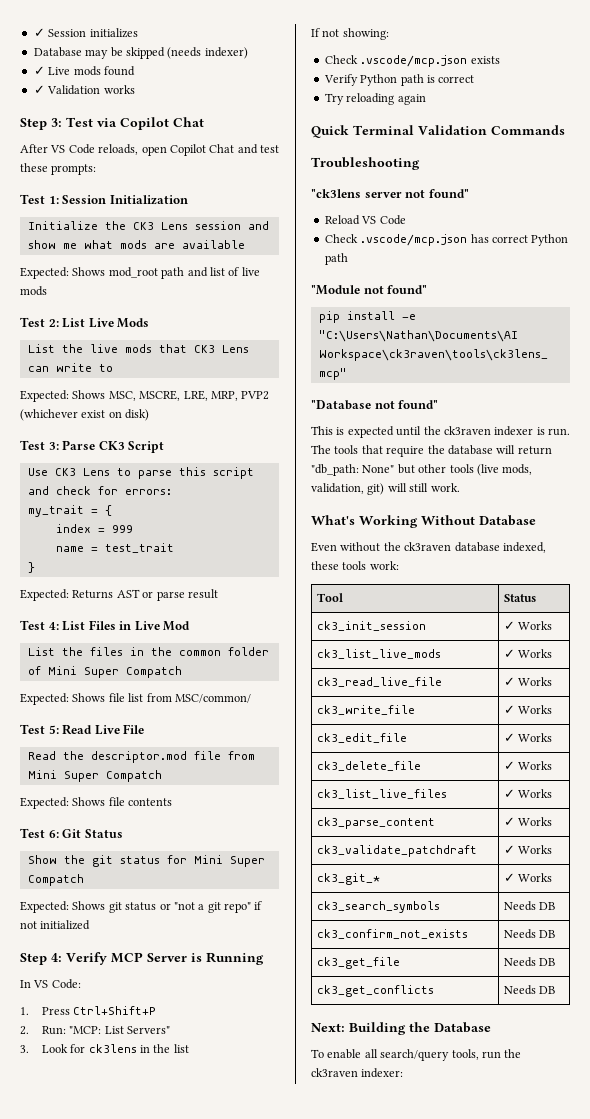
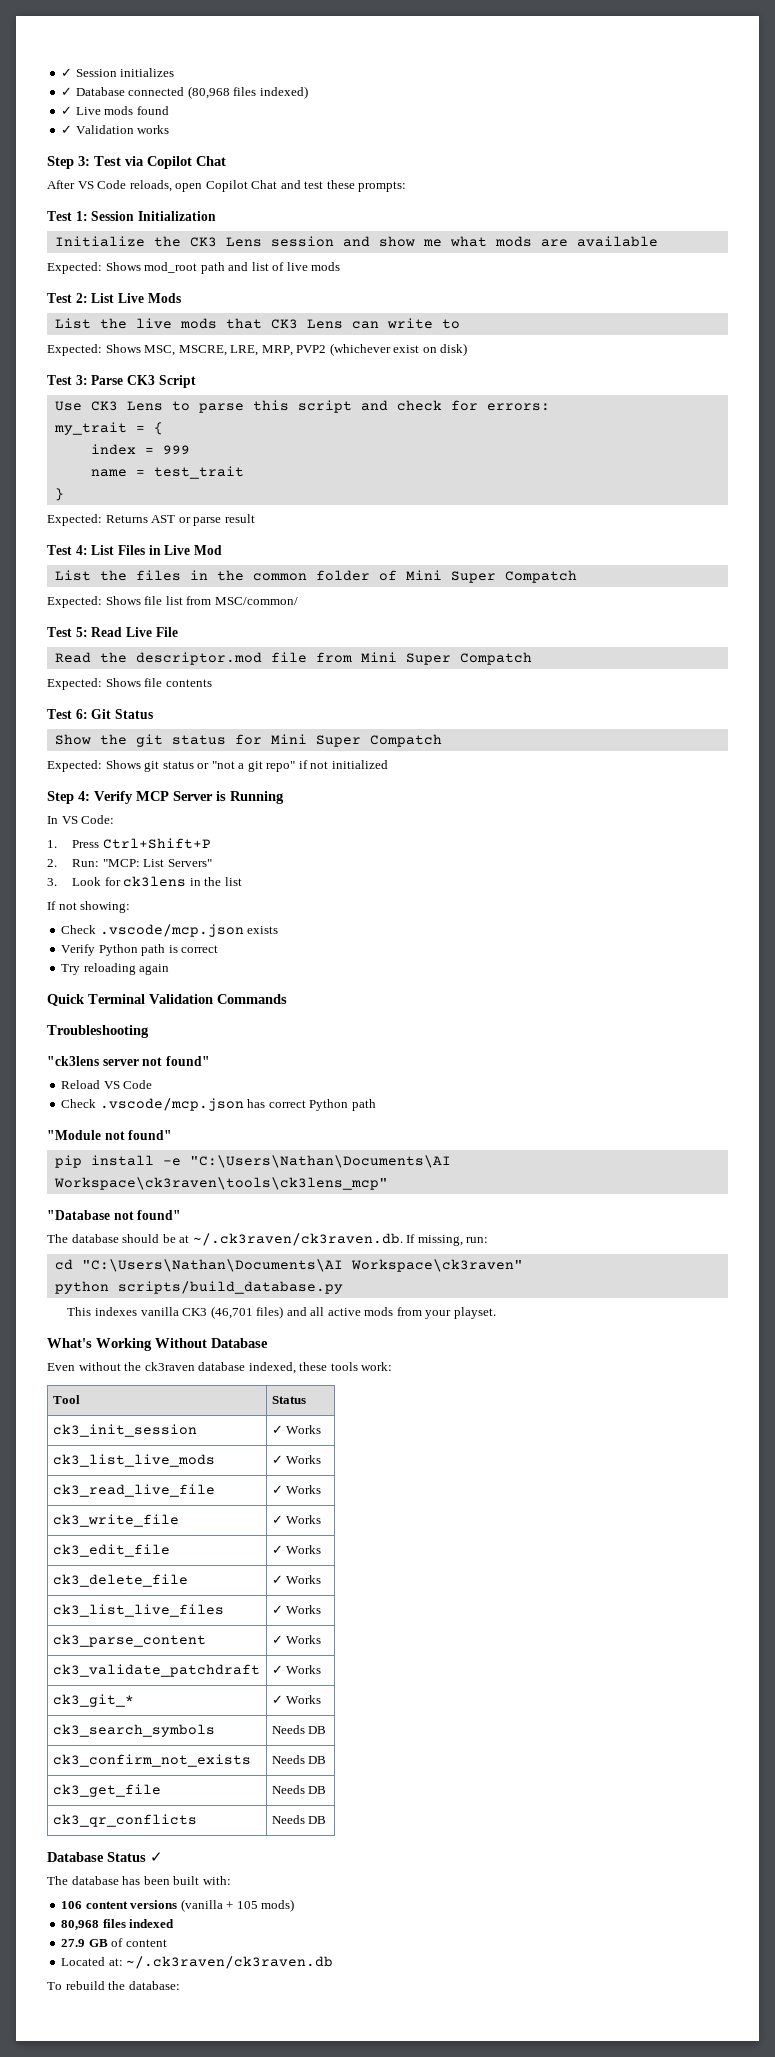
[33,47,248,59] Database may be skipped (needs indexer) -> [61,86,308,99] ✓ Database connected (80,968 files indexed)
[311,426,570,438] [311,445,552,457] [311,464,533,476] [311,483,460,495] This is expected until the ck3raven indexer is run. The tools that require the database will return "db_path: None" but other tools (live mods, validation, git) will still work. -> [47,1233,489,1246] [54,1259,523,1272] [54,1281,343,1294] [67,1306,496,1319] The database should be at ~/.ck3raven/ck3raven.db. If missing, run: // cd "C:\Users\Nathan\Documents\AI Workspace\ck3raven" // python scripts/build_database.py // This indexes vanilla CK3 (46,701 files) and all active mods from your playset.
[317,985,435,997] [504,985,556,995] [311,1022,491,1035] [311,1049,522,1061] [311,1068,404,1078] ck3_get_conflicts | Needs DB // Next: Building the Database // To enable all search/query tools, run the ck3raven indexer: -> [52,1814,197,1827] [271,1815,327,1824] [47,1852,163,1862] [47,1876,231,1885] [61,1899,295,1912] [61,1919,175,1930] [61,1938,167,1947] [61,1956,334,1969] [47,1981,180,1990] ck3_qr_conflicts | Needs DB // Database Status ✓ // The database has been built with: // 106 content versions (vanilla + 105 mods) // 80,968 files indexed // 27.9 GB of content // Located at: ~/.ck3raven/ck3raven.db // To rebuild the database:

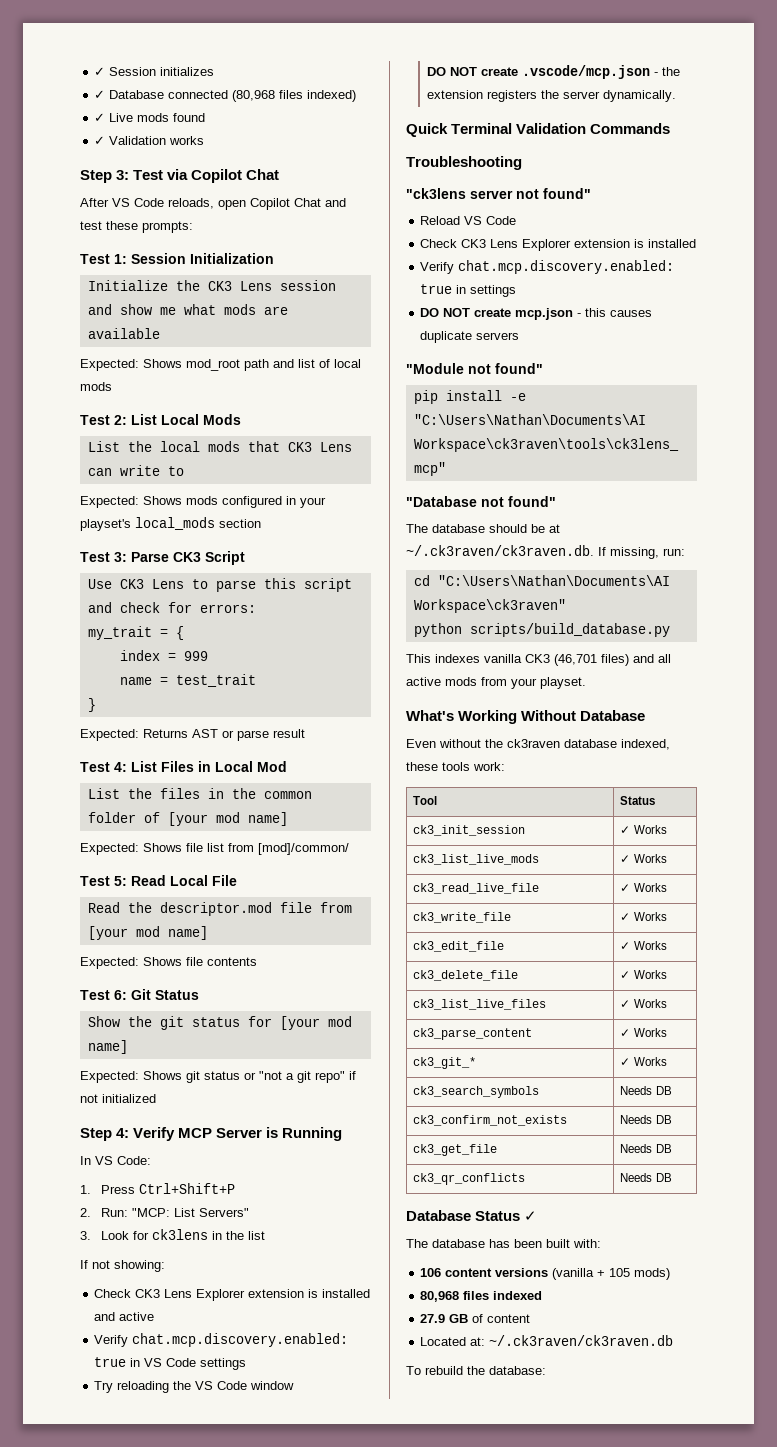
[286,262,308,271] live -> [334,359,361,368] local
[117,293,144,303] Live -> [161,414,199,425] Local
[135,318,172,329] live -> [159,441,200,452] local
[144,343,468,356] MSC, MSCRE, LRE, MRP, PVP2 (whichever exist on disk) -> [186,496,326,508] [80,517,261,531] mods configured in your playset's local_mods section
[164,545,191,555] Live -> [215,761,253,772] Local
[405,570,577,583] Mini Super Compatch -> [167,812,288,826] [your mod name]
[214,597,298,605] MSC/common/ -> [258,843,349,855] [mod]/common/
[125,627,152,637] Live -> [170,875,208,886] Local
[360,652,532,665] Mini Super Compatch -> [87,926,208,940] [your mod name]
[270,734,442,747] Mini Super Compatch -> [279,1016,352,1030] [87,1040,128,1054] [your mod name]
[99,924,279,937] [61,944,219,956] [61,963,170,975] .vscode/mcp.json exists // Verify Python path is correct // Try reloading again -> [135,1289,371,1301] [94,1312,155,1321] [94,1333,349,1347] [94,1357,247,1370] [94,1381,295,1393] [426,65,680,79] [426,90,676,102] CK3 Lens Explorer extension is installed and active // Verify chat.mcp.discovery.enabled: true in VS Code settings // Try reloading the VS Code window // DO NOT create .vscode/mcp.json - the extension registers the server dynamically.
[99,1098,376,1111] .vscode/mcp.json has correct Python path -> [461,239,697,251] [420,260,675,274] [420,284,517,297] [420,308,653,320] [420,331,520,343] CK3 Lens Explorer extension is installed // Verify chat.mcp.discovery.enabled: true in settings // DO NOT create mcp.json - this causes duplicate servers
[52,1664,260,1677] [271,1665,322,1674] // ck3_validate_patchdraft | ✓ Works -> (667, 1032) none

